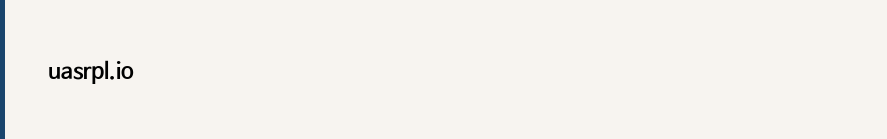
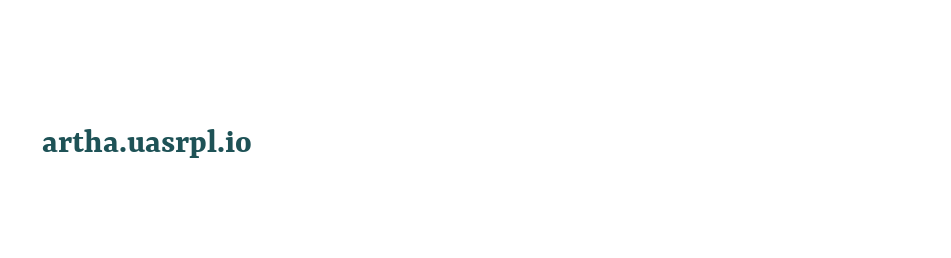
[48,60,134,84] uasrpl.io -> [42,129,252,158] artha.uasrpl.io

